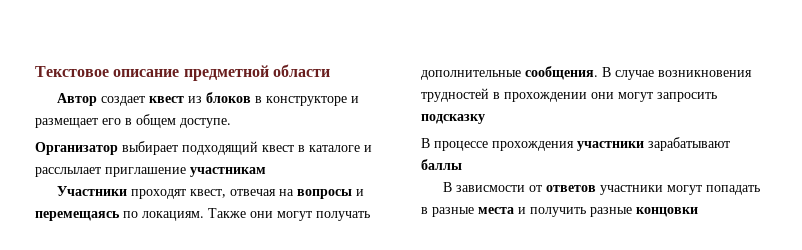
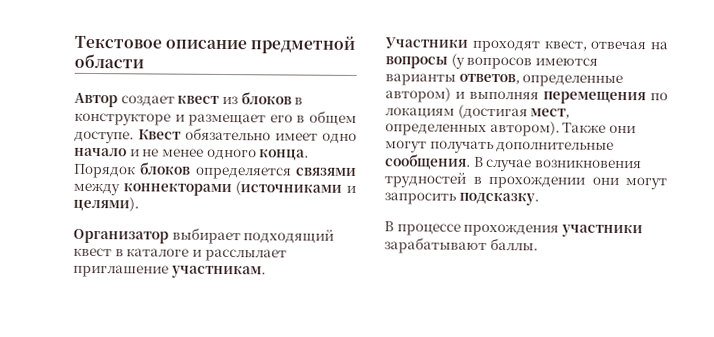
(231, 123) none -> [138,127,357,144] [74,147,310,161] [73,162,357,180] [73,181,356,197] [73,196,139,212] Квест обязательно имеет одно начало и не менее одного конца. Порядок блоков определяется связями между коннекторами (источниками и целями).
[190,167,266,177] участникам -> [170,265,266,279] участникам.
[355,189,364,196] [35,211,204,221] и перемещаясь по локациям. -> [450,53,598,70] [385,73,624,87] [385,87,668,105] [385,104,571,120] [385,120,560,137] (у вопросов имеются варианты ответов, определенные автором) и выполняя перемещения по локациям (достигая мест, определенных автором).
[421,114,485,124] подсказку -> [458,192,539,206] подсказку.
[421,159,462,170] [442,182,760,195] [421,207,698,217] баллы // В зависмости от ответов участники могут попадать в разные места и получить разные концовки -> [489,237,538,251] баллы.

